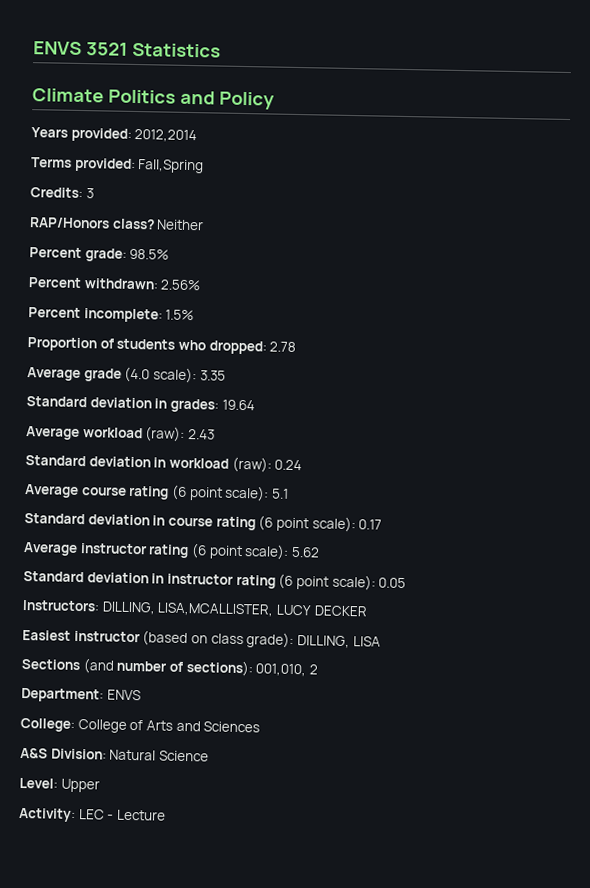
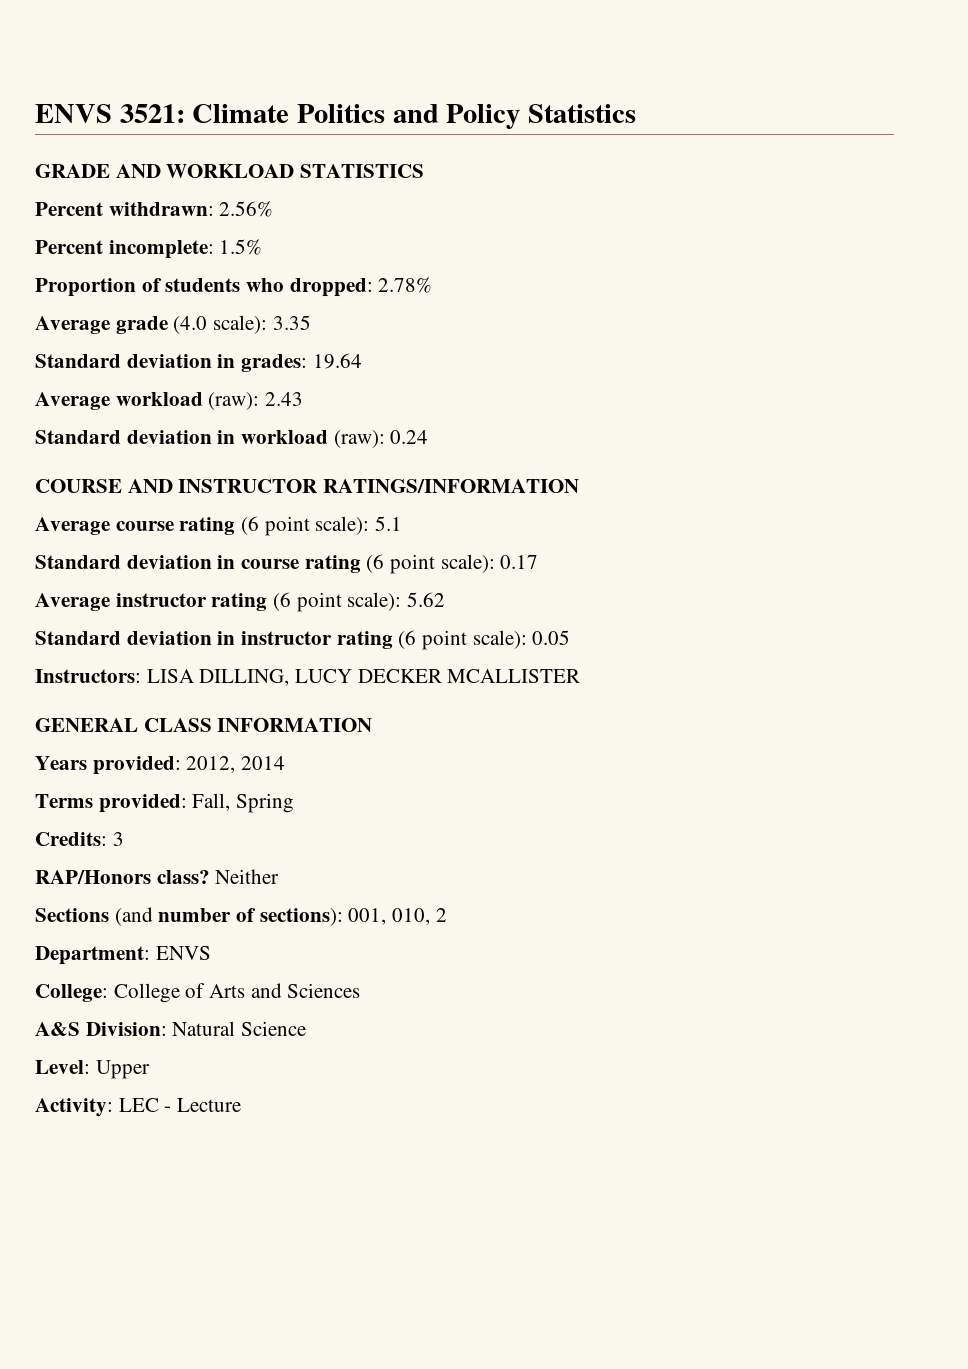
[33,41,221,58] ENVS 3521 Statistics // -> [35,104,185,123] ENVS 3521:
[31,127,198,143] [31,157,205,174] [30,187,94,199] [29,217,205,231] [29,247,170,262] // Years provided: 2012,2014 // Terms provided: Fall,Spring // Credits: 3 // RAP/Honors class? Neither // Percent grade: 98.5% -> [528,104,637,123] [35,164,425,178] Statistics // GRADE AND WORKLOAD STATISTICS
[269,341,297,353] 2.78 -> [378,277,433,293] 2.78%
(303, 465) none -> [35,479,580,493] // COURSE AND INSTRUCTOR RATINGS/INFORMATION
[101,601,275,617] DILLING, LISA,MCALLISTER, -> [146,669,290,686] LISA DILLING,
[22,629,381,649] // Easiest instructor (based on class grade): DILLING, LISA -> [447,669,581,683] [35,718,373,732] [35,756,286,775] [35,793,295,813] [35,832,124,846] [35,869,280,884] MCALLISTER // GENERAL CLASS INFORMATION // Years provided: 2012, 2014 // Terms provided: Fall, Spring // Credits: 3 // RAP/Honors class? Neither
[255,663,307,677] 001,010, -> [348,908,431,925] 001, 010,

